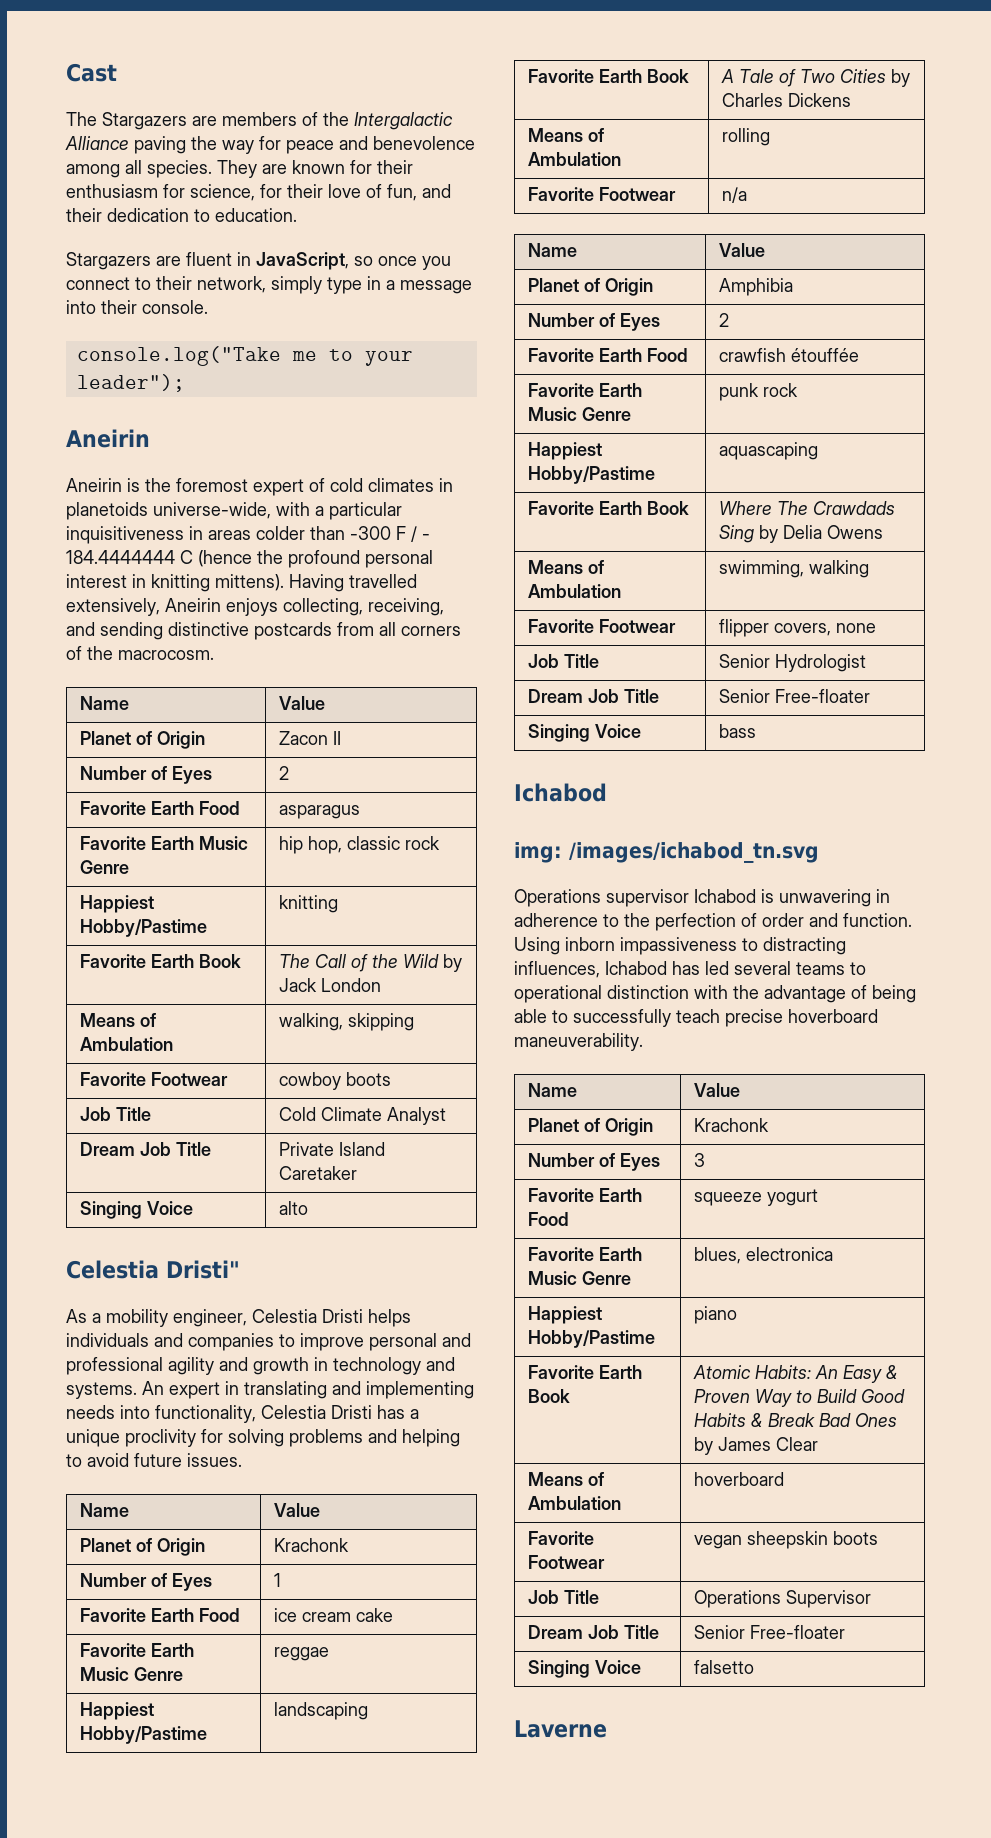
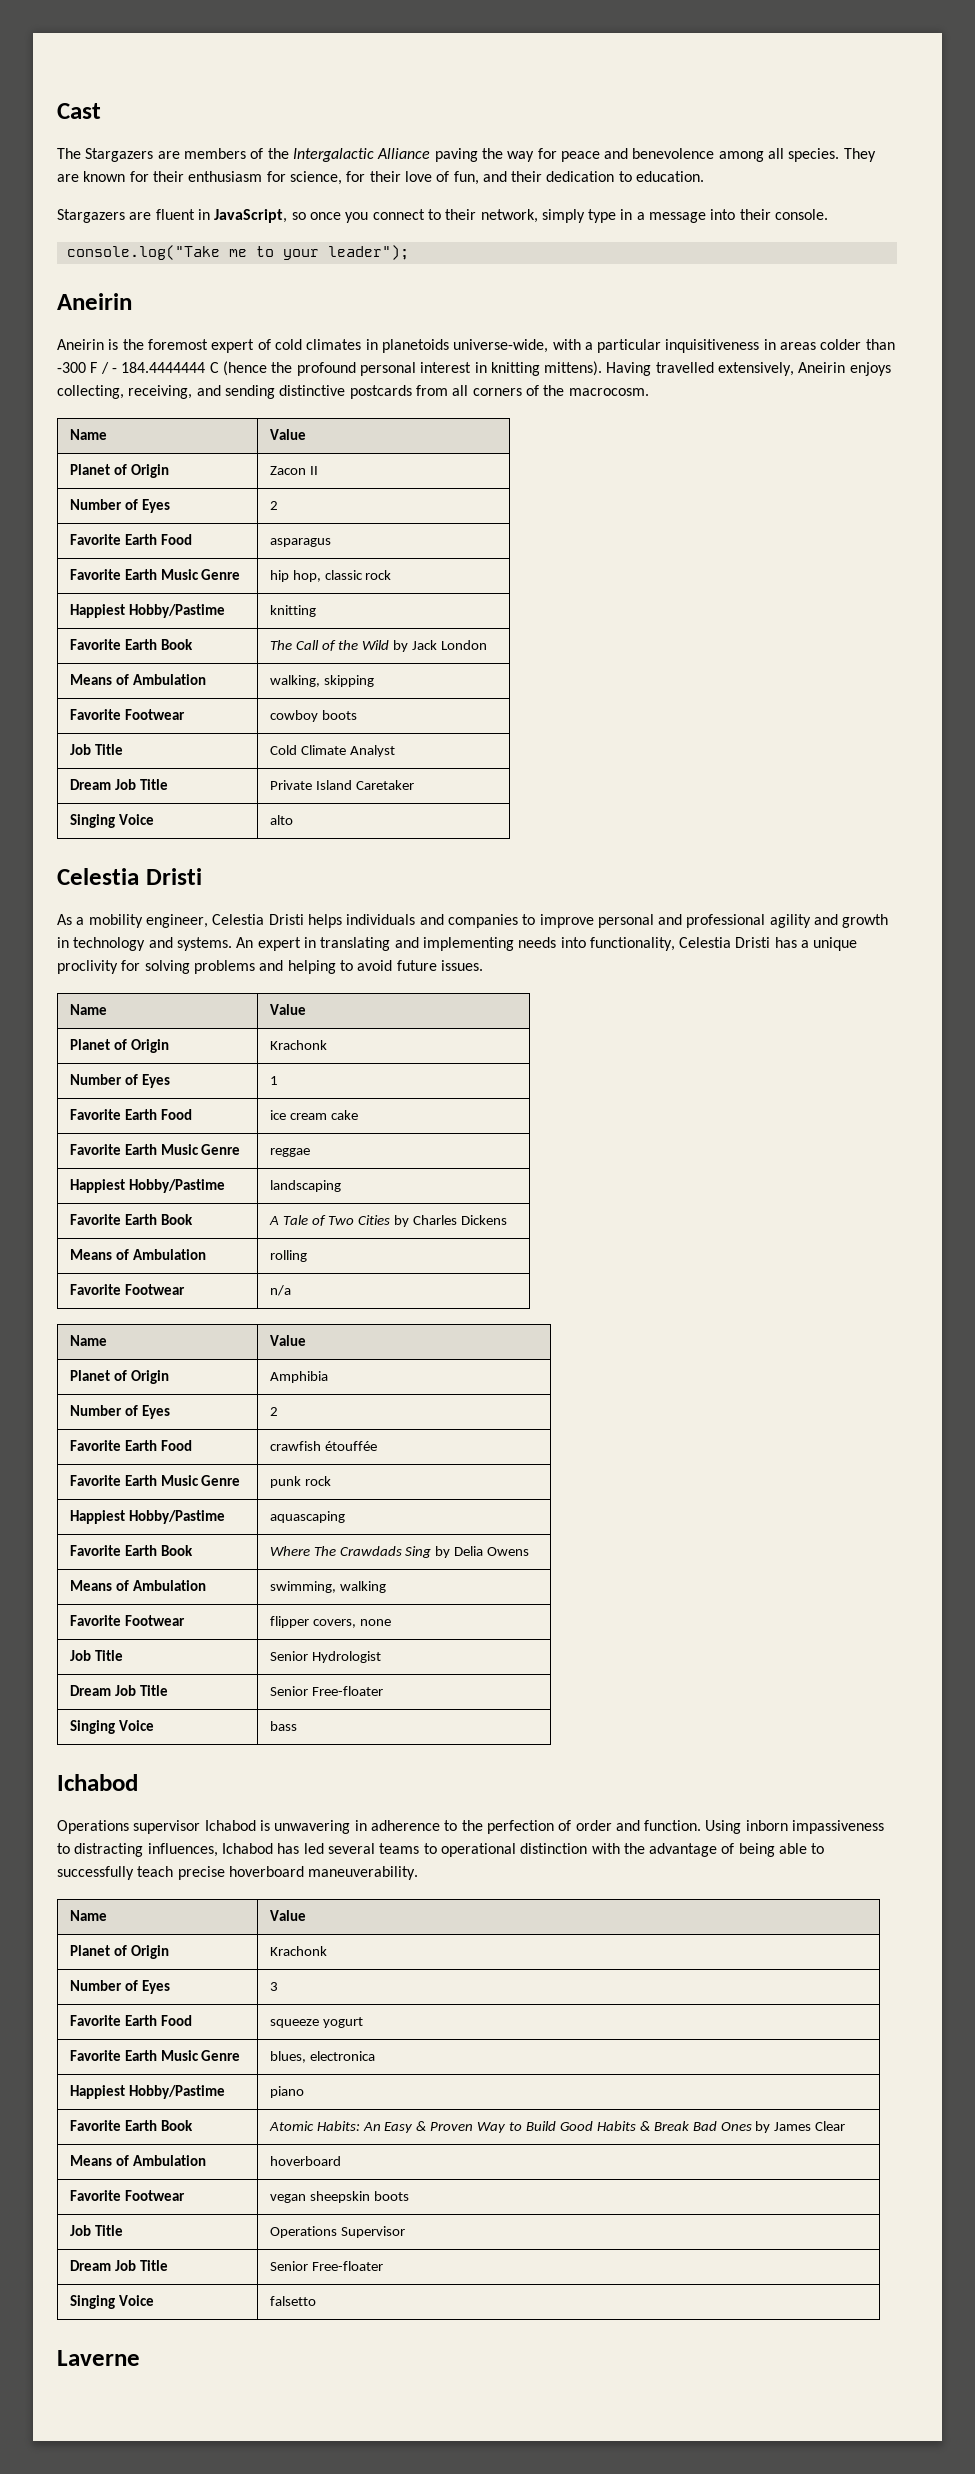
[166,1260,240,1279] Dristi" -> [145,868,202,885] Dristi
[514,842,819,863] // img: /images/ichabod_tn.svg -> (138, 1782) none

